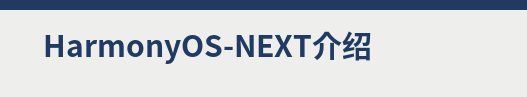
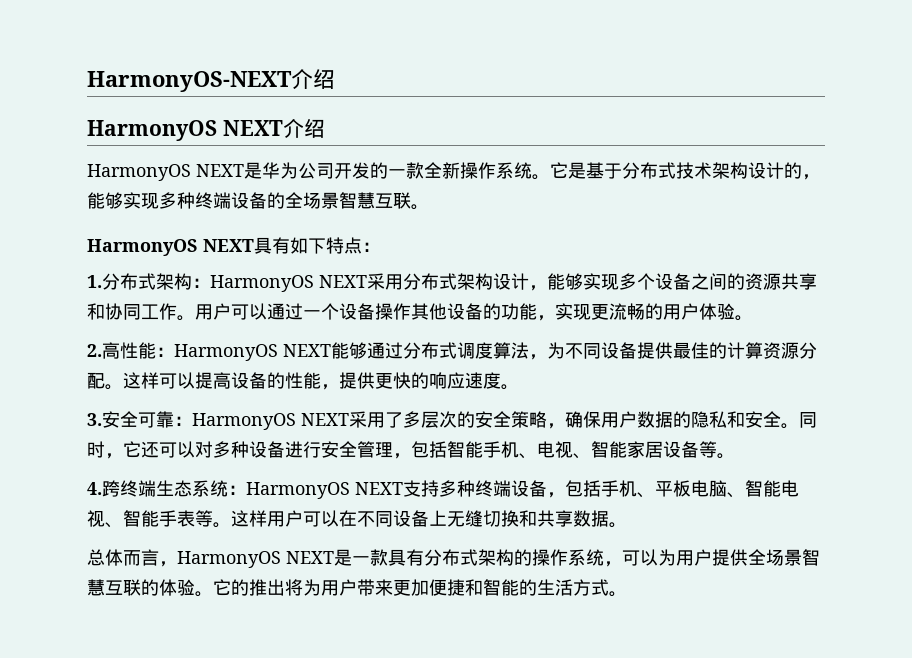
(372, 46) none -> [87,119,325,141] [87,162,820,181] [87,192,429,210] [87,237,380,256] [87,273,817,292] [87,303,753,321] [87,342,817,361] [87,372,519,390] [87,411,817,430] [87,441,735,459] [87,480,799,499] [87,510,627,528] [87,549,820,568] [87,579,627,597] // HarmonyOS NEXT介绍 // HarmonyOS NEXT是华为公司开发的一款全新操作系统。它是基于分布式技术架构设计的，能够实现多种终端设备的全场景智慧互联。 // HarmonyOS NEXT具有如下特点： // 1.分布式架构：HarmonyOS NEXT采用分布式架构设计，能够实现多个设备之间的资源共享和协同工作。用户可以通过一个设备操作其他设备的功能，实现更流畅的用户体验。 // 2.高性能：HarmonyOS NEXT能够通过分布式调度算法，为不同设备提供最佳的计算资源分配。这样可以提高设备的性能，提供更快的响应速度。 // 3.安全可靠：HarmonyOS NEXT采用了多层次的安全策略，确保用户数据的隐私和安全。同时，它还可以对多种设备进行安全管理，包括智能手机、电视、智能家居设备等。 // 4.跨终端生态系统：HarmonyOS NEXT支持多种终端设备，包括手机、平板电脑、智能电视、智能手表等。这样用户可以在不同设备上无缝切换和共享数据。 // 总体而言，HarmonyOS NEXT是一款具有分布式架构的操作系统，可以为用户提供全场景智慧互联的体验。它的推出将为用户带来更加便捷和智能的生活方式。

